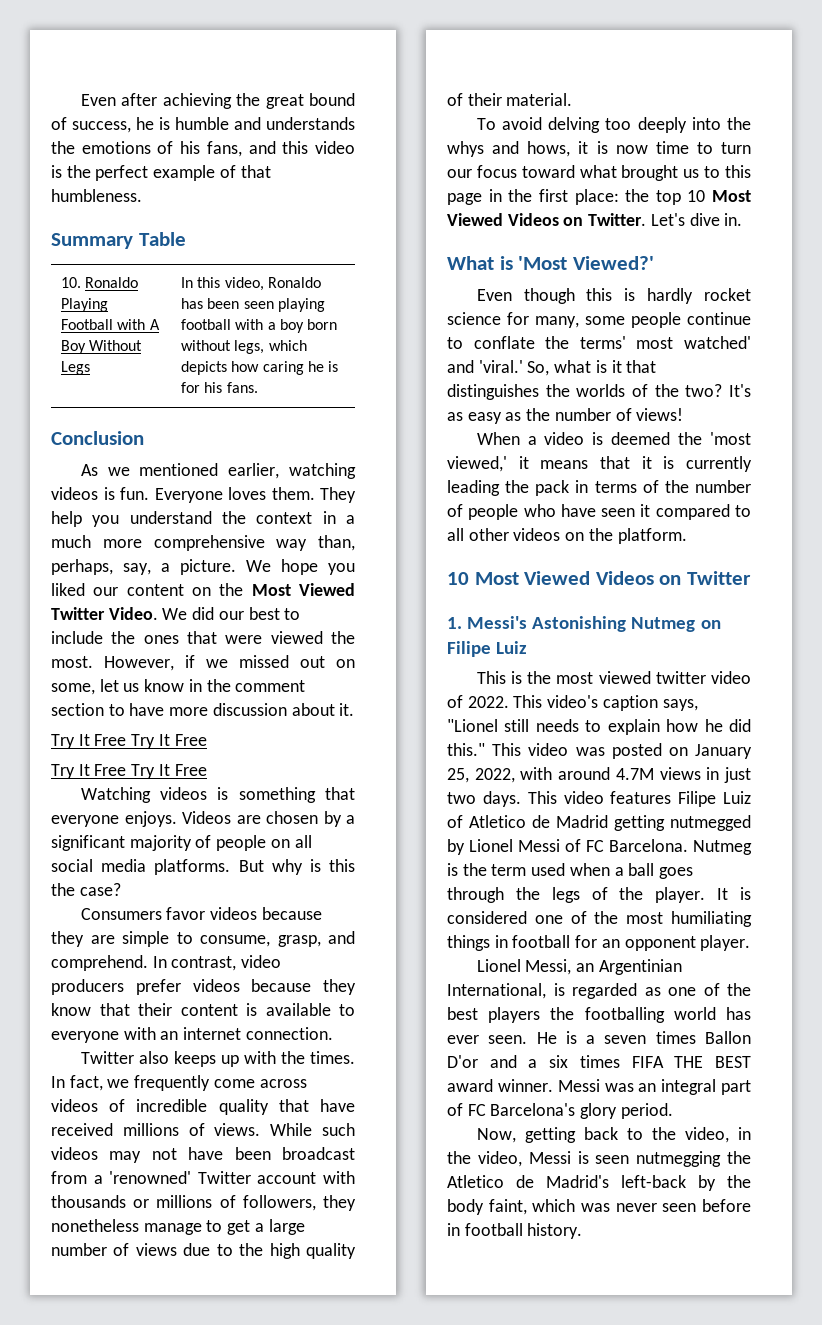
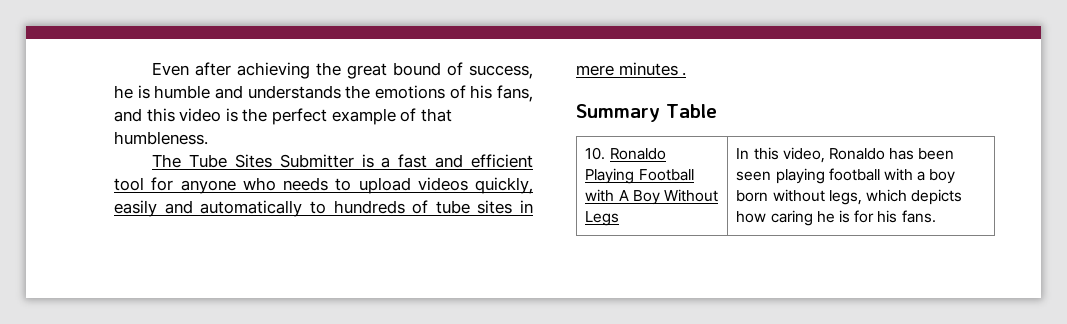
(142, 195) none -> [152,154,533,168] [114,177,533,194] [114,200,533,217] [576,62,687,76] // The Tube Sites Submitter is a fast and efficient tool for anyone who needs to upload videos quickly, easily and automatically to hundreds of tube sites in mere minutes .
[51,431,144,445] [80,463,357,479] [51,487,356,503] [51,511,355,527] [51,535,355,551] [51,559,355,575] [51,583,355,596] [51,607,301,620] [51,631,355,644] [51,655,355,671] [51,679,306,695] [51,703,355,716] [51,734,207,749] [51,764,207,779] [80,787,355,803] [51,811,355,827] [51,835,312,851] [51,859,355,875] [51,883,121,896] [80,907,322,920] [51,931,355,947] [51,955,282,971] [51,979,356,995] [51,1003,355,1016] [51,1027,333,1043] [80,1051,356,1067] [51,1075,307,1091] [51,1099,355,1115] [51,1123,356,1136] [51,1147,355,1163] [51,1171,355,1184] [51,1195,356,1211] [51,1219,305,1235] [51,1243,357,1259] [447,93,573,106] [476,117,751,133] [447,141,751,157] [447,165,751,181] [447,189,751,205] [447,213,743,226] [447,256,654,270] [476,288,751,304] [447,312,751,328] [447,336,751,349] [447,360,657,376] [447,384,751,400] [447,408,684,424] [476,432,751,445] [447,456,752,472] [447,480,751,496] [447,504,751,520] [447,528,687,544] [447,571,751,585] [447,616,721,632] [447,641,528,657] [476,671,751,684] [447,695,698,711] [447,719,751,735] [447,743,752,759] [447,767,751,783] [447,791,751,807] [447,815,751,831] [447,839,752,855] [447,863,694,879] [447,887,751,903] [447,911,752,927] [447,935,751,951] [476,959,682,975] [447,983,751,999] [447,1007,751,1023] [447,1031,751,1044] [447,1055,751,1068] [447,1079,751,1095] [447,1103,673,1119] [476,1127,751,1143] [447,1151,751,1167] [447,1175,751,1191] [447,1199,751,1215] [447,1223,583,1239] // Conclusion // As we mentioned earlier, watching videos is fun. Everyone loves them. They help you understand the context in a much more comprehensive way than, perhaps, say, a picture. We hope you liked our content on the Most Viewed Twitter Video. We did our best to include the ones that were viewed the most. However, if we missed out on some, let us know in the comment section to have more discussion about it. // Try It Free Try It Free // Try It Free Try It Free // Watching videos is something that everyone enjoys. Videos are chosen by a significant majority of people on all social media platforms. But why is this the case? // Consumers favor videos because they are simple to consume, grasp, and comprehend. In contrast, video producers prefer videos because they know that their content is available to everyone with an internet connection. // Twitter also keeps up with the times. In fact, we frequently come across videos of incredible quality that have received millions of views. While such videos may not have been broadcast from a 'renowned' Twitter account with thousands or millions of followers, they nonetheless manage to get a large number of views due to the high quality of their material. // To avoid delving too deeply into the whys and hows, it is now time to turn our focus toward what brought us to this page in the first place: the top 10 Most Viewed Videos on Twitter. Let's dive in. // What is 'Most Viewed?' // Even though this is hardly rocket science for many, some people continue to conflate the terms' most watched' and 'viral.' So, what is it that distinguishes the worlds of the two? It's as easy as the number of views! // When a video is deemed the 'most viewed,' it means that it is currently leading the pack in terms of the number of people who have seen it compared to all other videos on the platform. // 10 Most Viewed Videos on Twitter // 1. Messi's Astonishing Nutmeg on Filipe Luiz // This is the most viewed twitter video of 2022. This video's caption says, "Lionel still needs to explain how he did this." This video was posted on January 25, 2022, with around 4.7M views in just two days. This video features Filipe Luiz of Atletico de Madrid getting nutmegged by Lionel Messi of FC Barcelona. Nutmeg is the term used when a ball goes through the legs of the player. It is considered one of the most humiliating things in football for an opponent player. // Lionel Messi, an Argentinian International, is regarded as one of the best players the footballing world has ever seen. He is a seven times Ballon D'or and a six times FIFA THE BEST award winner. Messi was an integral part of FC Barcelona's glory period. // Now, getting back to the video, in the video, Messi is seen nutmegging the Atletico de Madrid's left-back by the body faint, which was never seen before in football history. -> (936, 216) none

